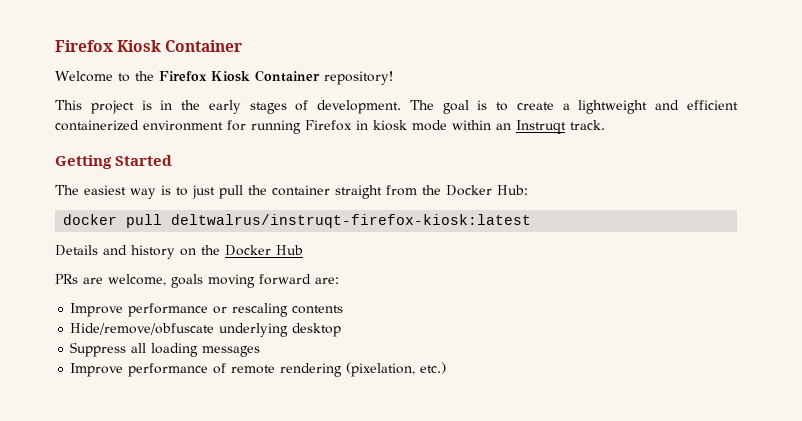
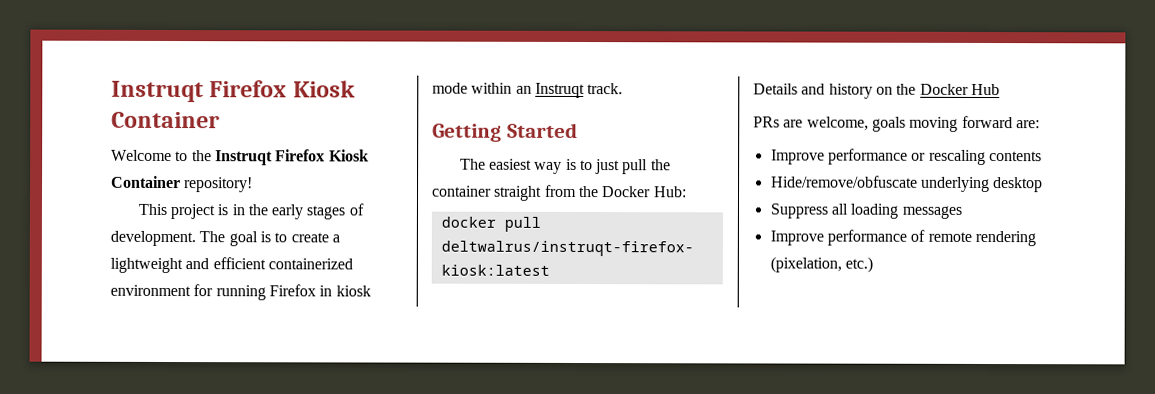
(55, 46) none -> [111,80,204,103] Instruqt
(154, 76) none -> [214,150,273,166] Instruqt

